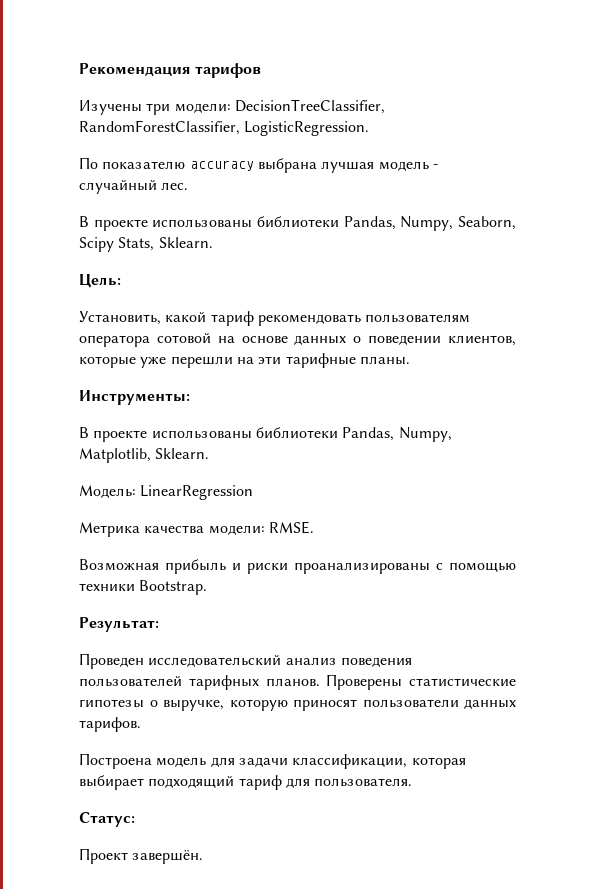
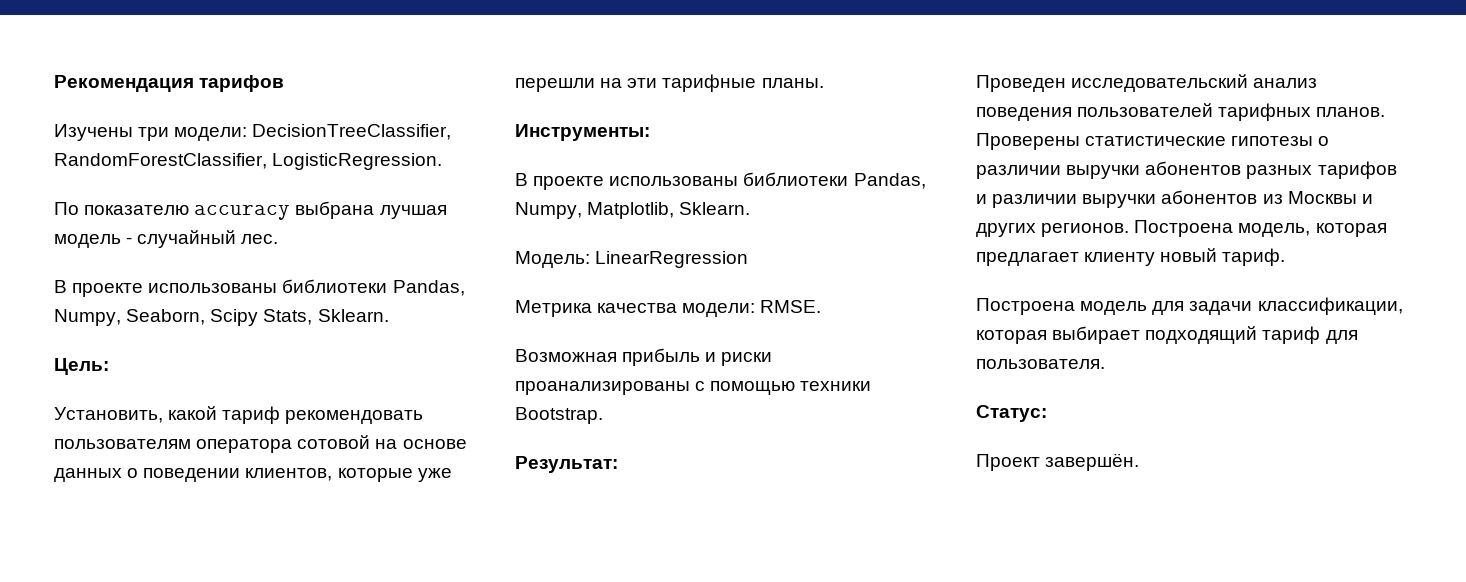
[163,699,516,711] [79,717,141,732] выручке, которую приносят пользователи данных тарифов. -> [976,161,1397,179] [976,190,1373,208] [976,220,1387,237] [976,248,1286,266] различии выручки абонентов разных тарифов и различии выручки абонентов из Москвы и других регионов. Построена модель, которая предлагает клиенту новый тариф.

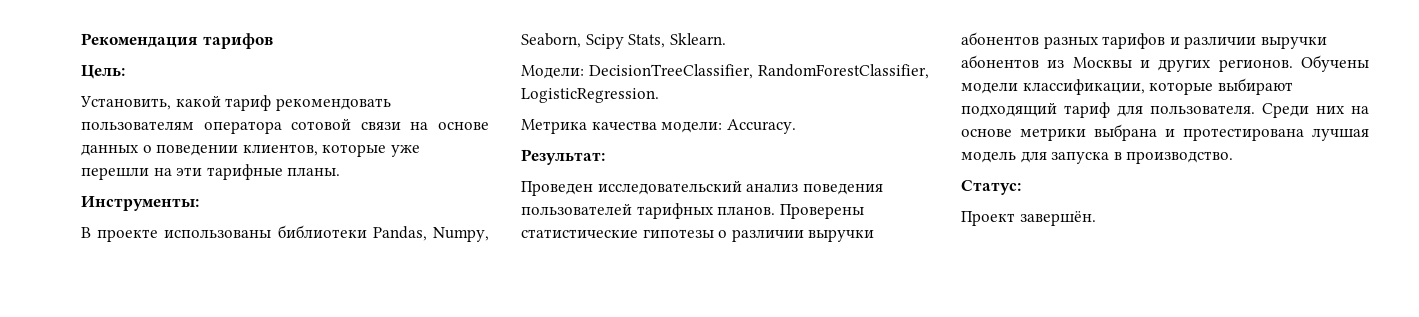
[54,124,452,141] [54,153,443,170] [54,201,447,220] [54,230,279,248] [54,279,465,297] [54,309,389,326] // Изучены три модели: DecisionTreeClassifier, RandomForestClassifier, LogisticRegression. // По показателю accuracy выбрана лучшая модель - случайный лес. // В проекте использованы библиотеки Pandas, Numpy, Seaborn, Scipy Stats, Sklearn. -> (273, 41) none
(371, 442) none -> [360,122,401,130] связи
[587,202,751,219] [515,251,749,268] [515,300,822,317] [515,348,773,366] [515,381,872,395] [515,407,603,424] Matplotlib, Sklearn. // Модель: LinearRegression // Метрика качества модели: RMSE. // Возможная прибыль и риски проанализированы с помощью техники Bootstrap. -> [521,33,726,49] [521,64,929,79] [521,88,659,103] [521,119,796,134] Seaborn, Scipy Stats, Sklearn. // Модели: DecisionTreeClassifier, RandomForestClassifier, LogisticRegression. // Метрика качества модели: Accuracy.
[1134,220,1387,237] [976,248,1286,266] [976,297,1403,315] [976,326,1358,344] [976,359,1105,369] Построена модель, которая предлагает клиенту новый тариф. // Построена модель для задачи классификации, которая выбирает подходящий тариф для пользователя. -> [1301,55,1369,72] [961,78,1293,95] [961,102,1369,118] [961,124,1369,141] [961,151,1234,164] Обучены модели классификации, которые выбирают подходящий тариф для пользователя. Среди них на основе метрики выбрана и протестирована лучшая модель для запуска в производство.

